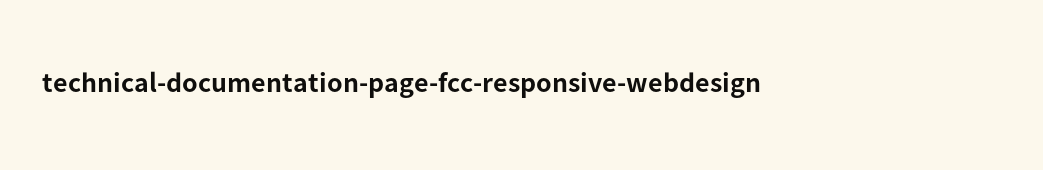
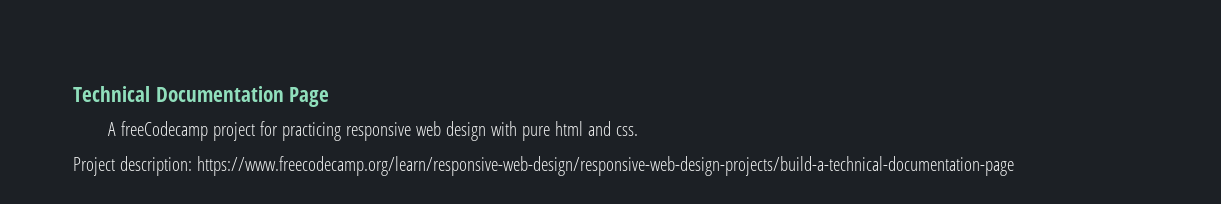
[42,71,761,98] technical-documentation-page-fcc-responsive-webdesign -> [73,86,330,107] [108,121,639,141] [73,156,1014,176] Technical Documentation Page // A freeCodecamp project for practicing responsive web design with pure html and css. // Project description: https://www.freecodecamp.org/learn/responsive-web-design/responsive-web-design-projects/build-a-technical-documentation-page

